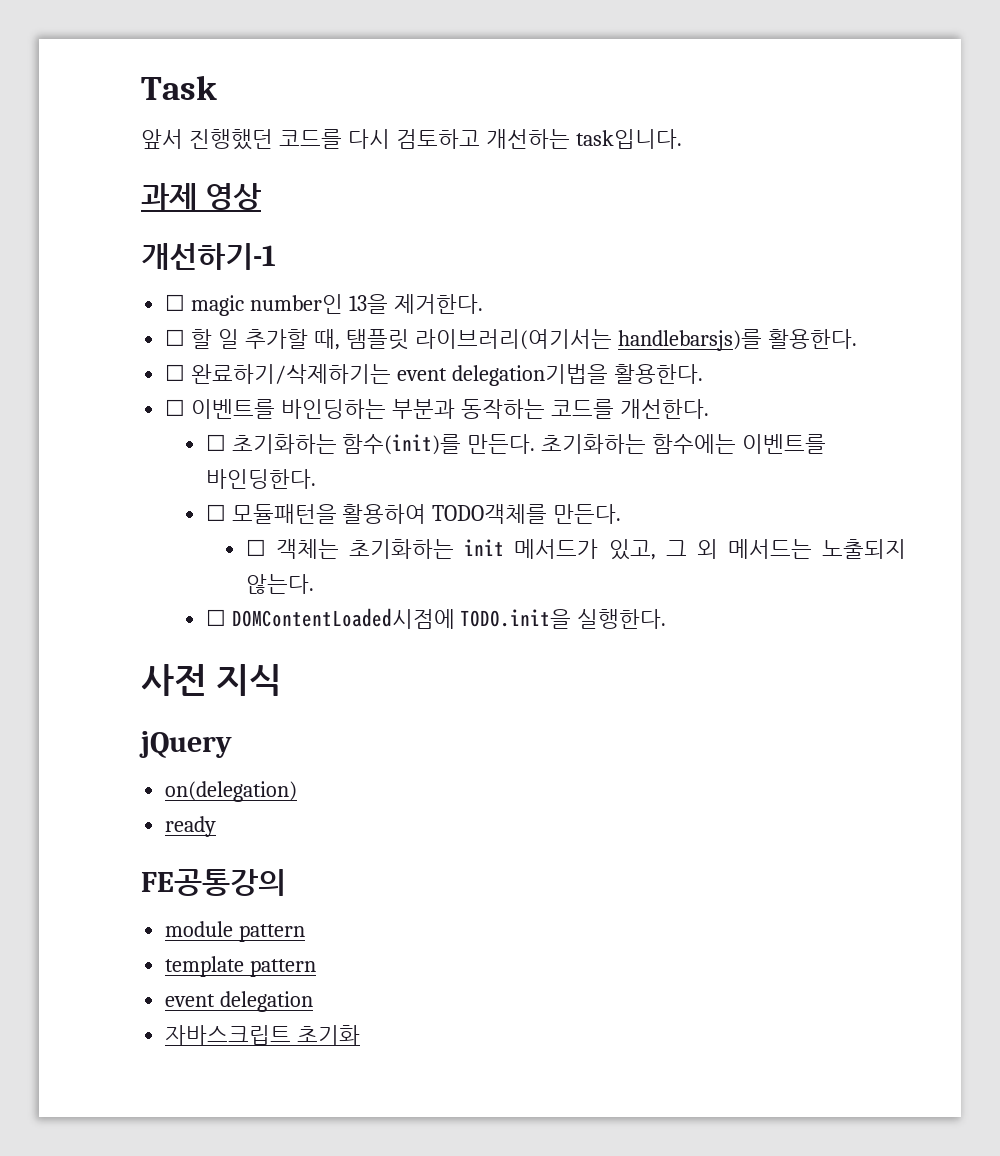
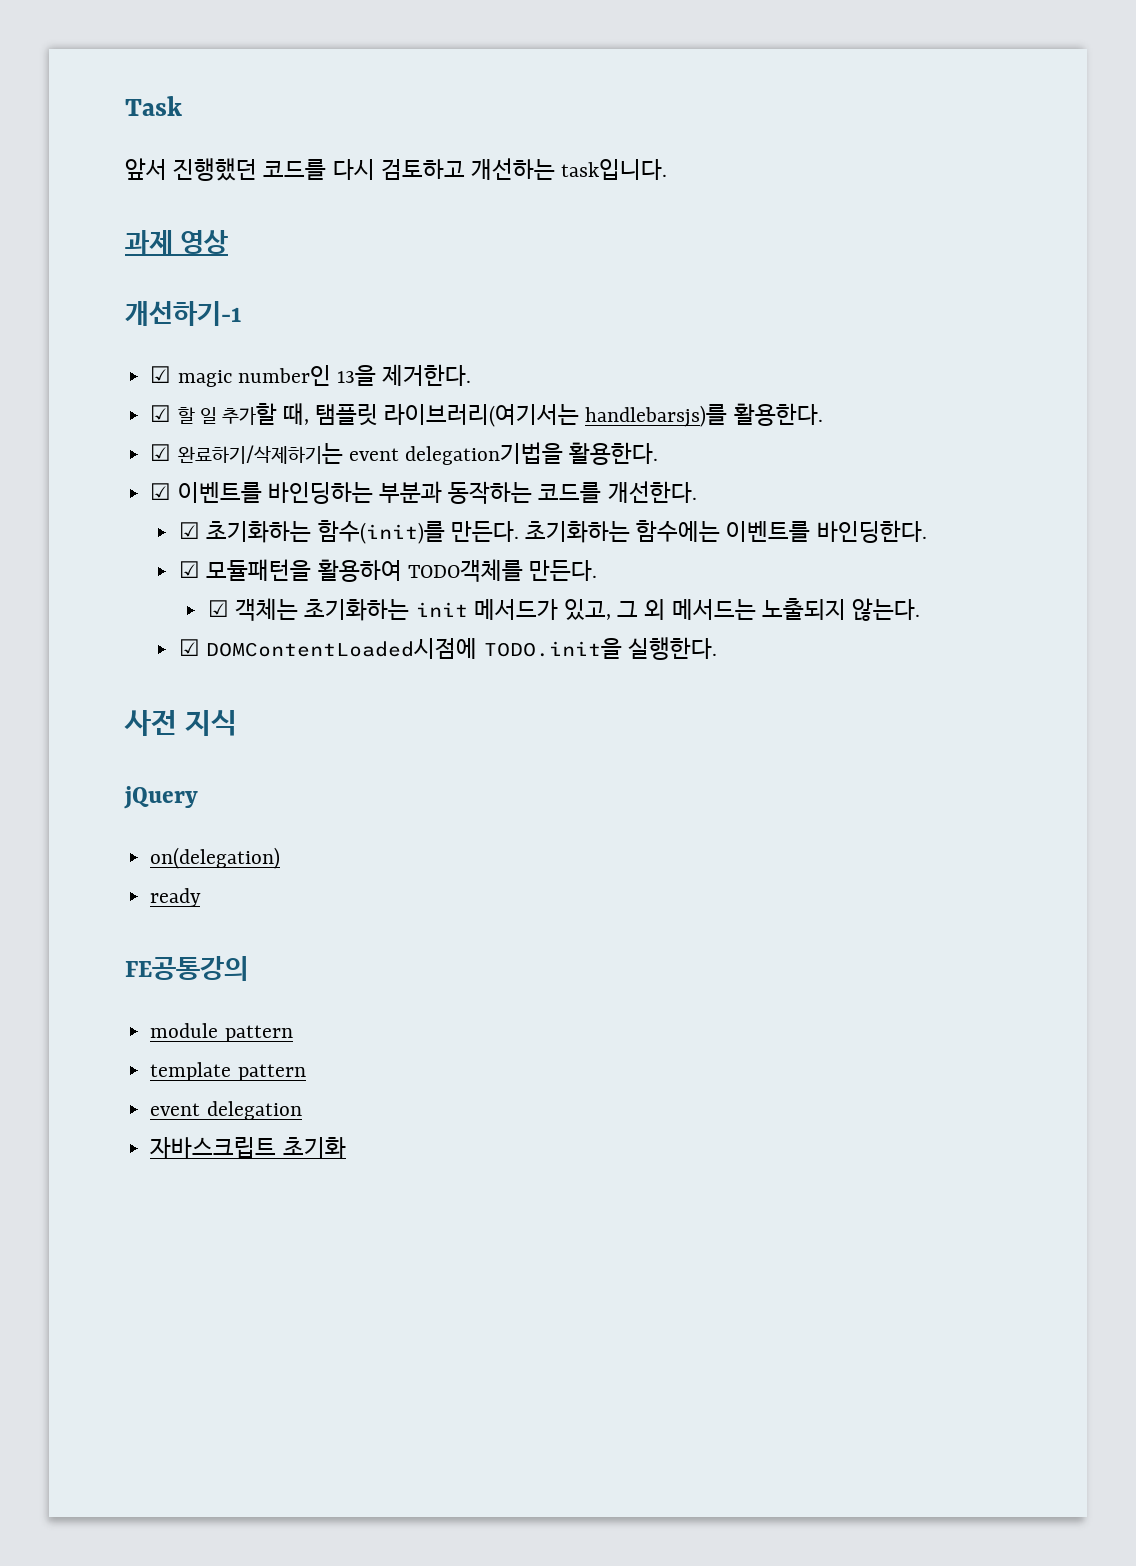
[165,294,186,311] ☐ -> [150,366,172,383] ☑
[165,329,186,346] ☐ -> [150,405,172,422] ☑
[165,364,186,381] ☐ -> [150,444,172,461] ☑
[165,399,186,416] ☐ -> [150,483,172,500] ☑
[205,434,226,451] ☐ -> [179,522,201,539] ☑
[205,504,226,521] ☐ -> [179,561,201,578] ☑
[245,539,266,556] ☐ -> [207,600,229,617] ☑
[205,609,226,626] ☐ -> [179,639,201,656] ☑

